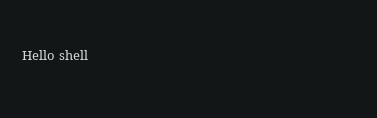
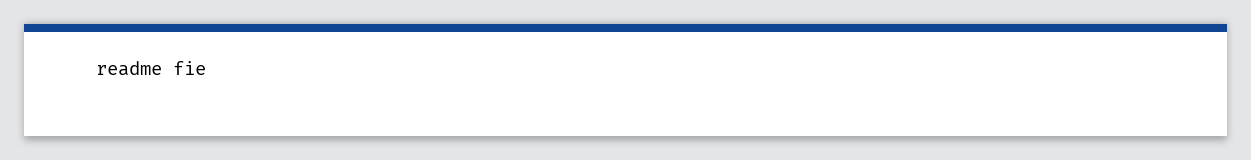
[22,50,88,60] Hello shell -> [96,61,206,76] readme fie

